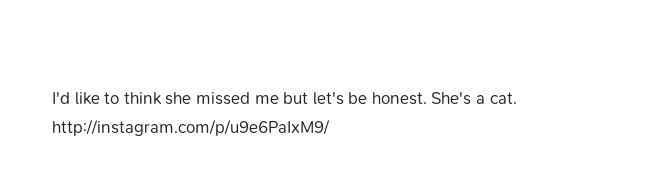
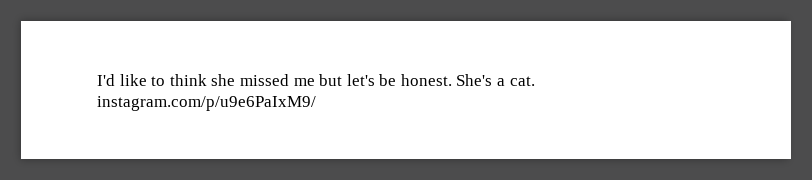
[52,119,330,136] http://instagram.com/p/u9e6PaIxM9/ -> [97,96,316,111] instagram.com/p/u9e6PaIxM9/

